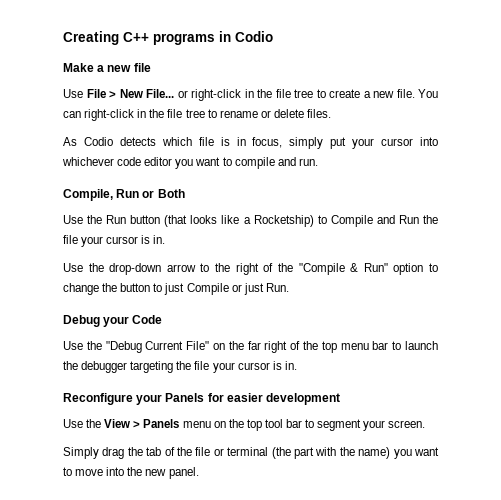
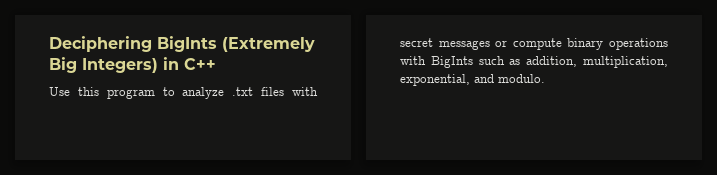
[63,31,273,45] [63,63,151,72] [63,89,438,101] [63,109,332,121] [63,137,438,149] [62,157,318,169] [63,189,185,201] [63,215,439,227] [63,235,166,247] [63,263,439,275] [63,283,289,295] [63,315,163,327] [63,341,439,353] [63,361,297,373] [63,393,341,405] [63,419,426,431] [63,447,439,459] [63,467,199,479] Creating C++ programs in Codio // Make a new file // Use File > New File... or right-click in the file tree to create a new file. You can right-click in the file tree to rename or delete files. // As Codio detects which file is in focus, simply put your cursor into whichever code editor you want to compile and run. // Compile, Run or Both // Use the Run button (that looks like a Rocketship) to Compile and Run the file your cursor is in. // Use the drop-down arrow to the right of the "Compile & Run" option to change the button to just Compile or just Run. // Debug your Code // Use the "Debug Current File" on the far right of the top menu bar to launch the debugger targeting the file your cursor is in. // Reconfigure your Panels for easier development // Use the View > Panels menu on the top tool bar to segment your screen. // Simply drag the tab of the file or terminal (the part with the name) you want to move into the new panel. -> [49,36,315,52] [49,57,216,73] [49,87,318,99] [400,38,668,50] [400,56,668,68] [400,74,545,86] Deciphering BigInts (Extremely Big Integers) in C++ // Use this program to analyze .txt files with secret messages or compute binary operations with BigInts such as addition, multiplication, exponential, and modulo.

